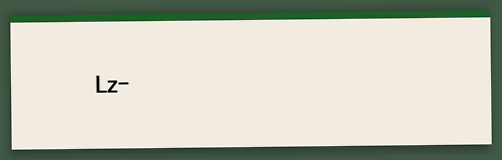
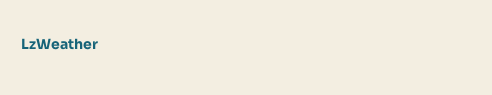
[94,75,131,93] Lz- -> [21,38,98,50] LzWeather

